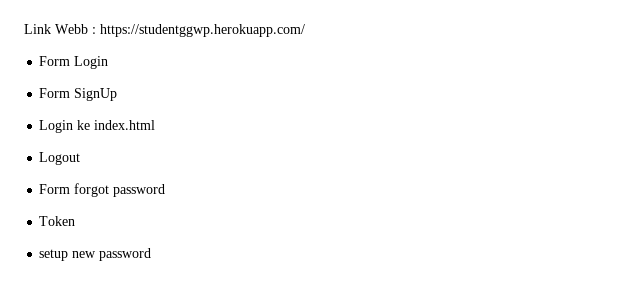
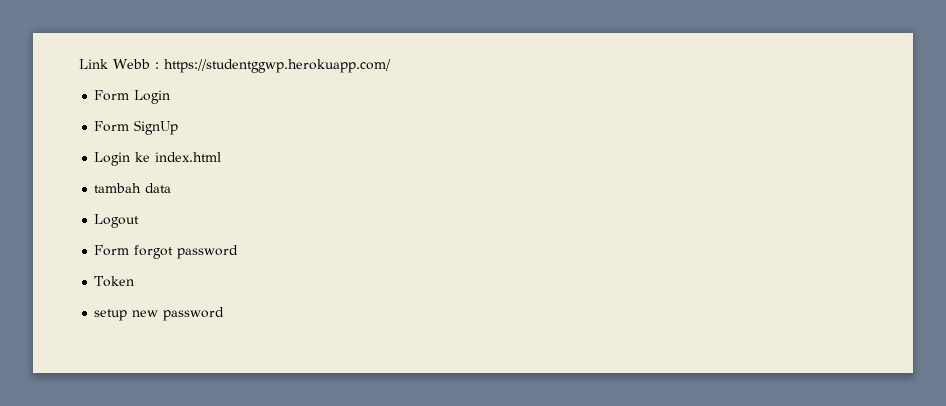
(156, 125) none -> [94,183,172,193] // tambah data

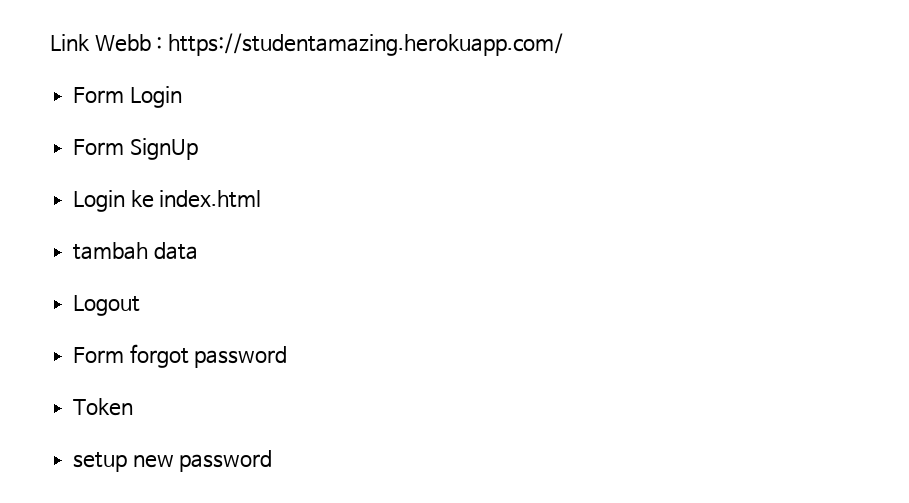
[164,59,391,73] https://studentggwp.herokuapp.com/ -> [167,33,563,56] https://studentamazing.herokuapp.com/

